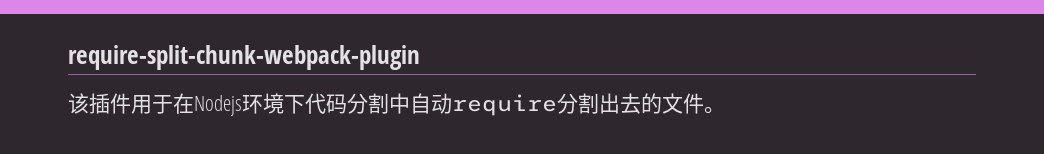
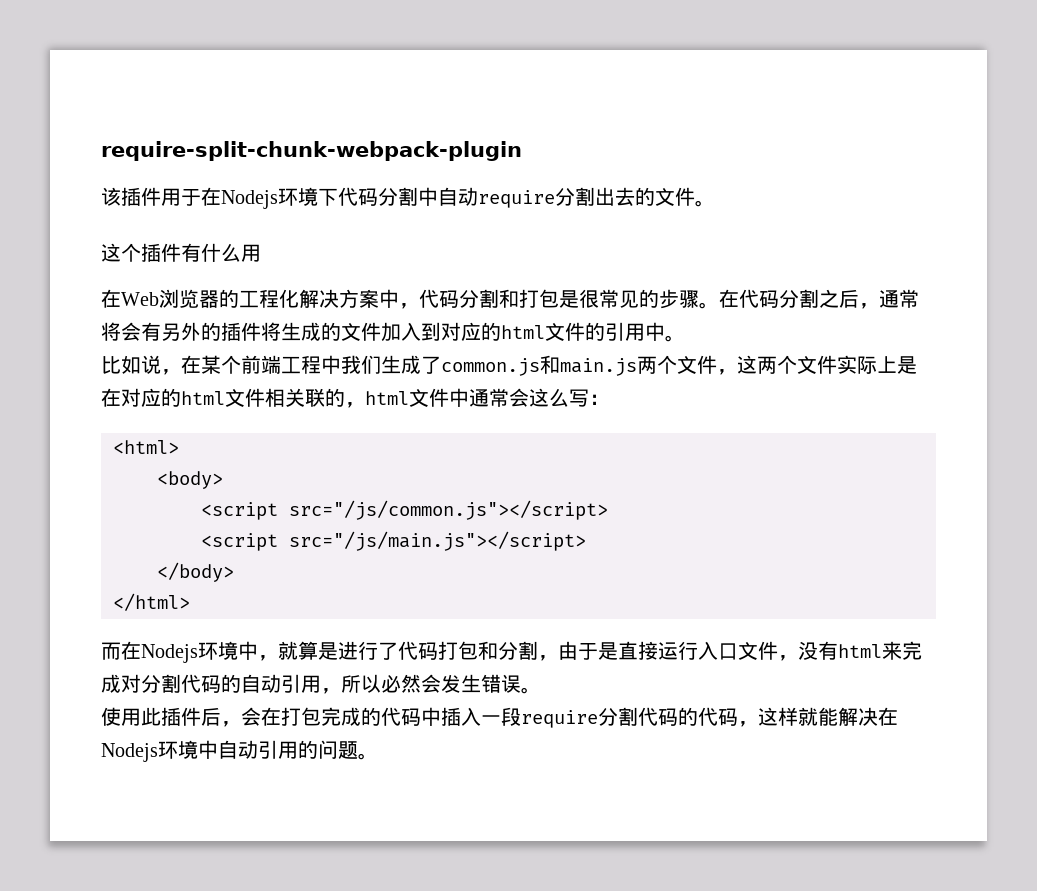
(725, 110) none -> [101,243,261,262] [101,289,919,309] [101,322,685,342] [101,355,917,376] [101,388,609,408] [113,440,179,454] [157,471,223,489] [201,500,608,520] [201,531,586,551] [157,562,234,582] [113,593,190,611] [101,641,922,663] [101,674,541,694] [101,707,898,728] [101,740,378,762] // 这个插件有什么用 // 在Web浏览器的工程化解决方案中，代码分割和打包是很常见的步骤。在代码分割之后，通常将会有另外的插件将生成的文件加入到对应的html文件的引用中。 // 比如说，在某个前端工程中我们生成了common.js和main.js两个文件，这两个文件实际上是在对应的html文件相关联的，html文件中通常会这么写： // <html> // <body> // <script src="/js/common.js"></script> // <script src="/js/main.js"></script> // </body> // </html> // 而在Nodejs环境中，就算是进行了代码打包和分割，由于是直接运行入口文件，没有html来完成对分割代码的自动引用，所以必然会发生错误。 // 使用此插件后，会在打包完成的代码中插入一段require分割代码的代码，这样就能解决在Nodejs环境中自动引用的问题。

